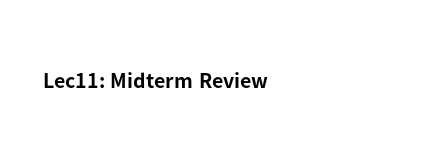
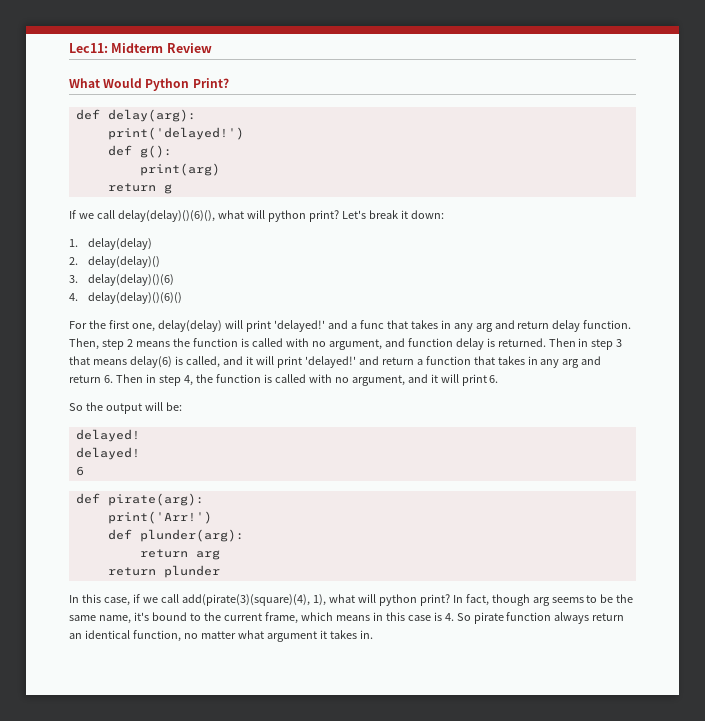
(268, 80) none -> [69,78,229,91] [75,109,196,122] [107,127,244,140] [107,145,172,158] [139,163,220,176] [107,183,172,194] [69,210,444,222] [69,238,153,250] [69,256,161,268] [69,274,175,286] [69,292,183,304] [69,320,632,332] [69,338,623,350] [69,356,602,368] [69,374,499,386] [69,402,182,414] [75,429,140,442] [75,447,140,460] [75,466,84,476] [75,493,204,506] [107,511,212,524] [107,529,244,542] [139,549,220,560] [107,565,220,578] [69,594,634,606] [69,612,625,624] [69,630,373,642] // What Would Python Print? // def delay(arg): // print('delayed!') // def g(): // print(arg) // return g // If we call delay(delay)()(6)(), what will python print? Let's break it down: // 1. delay(delay) // 2. delay(delay)() // 3. delay(delay)()(6) // 4. delay(delay)()(6)() // For the first one, delay(delay) will print 'delayed!' and a func that takes in any arg and return delay function. Then, step 2 means the function is called with no argument, and function delay is returned. Then in step 3 that means delay(6) is called, and it will print 'delayed!' and return a function that takes in any arg and return 6. Then in step 4, the function is called with no argument, and it will print 6. // So the output will be: // delayed! // delayed! // 6 // def pirate(arg): // print('Arr!') // def plunder(arg): // return arg // return plunder // In this case, if we call add(pirate(3)(square)(4), 1), what will python print? In fact, though arg seems to be the same name, it's bound to the current frame, which means in this case is 4. So pirate function always return an identical function, no matter what argument it takes in.

